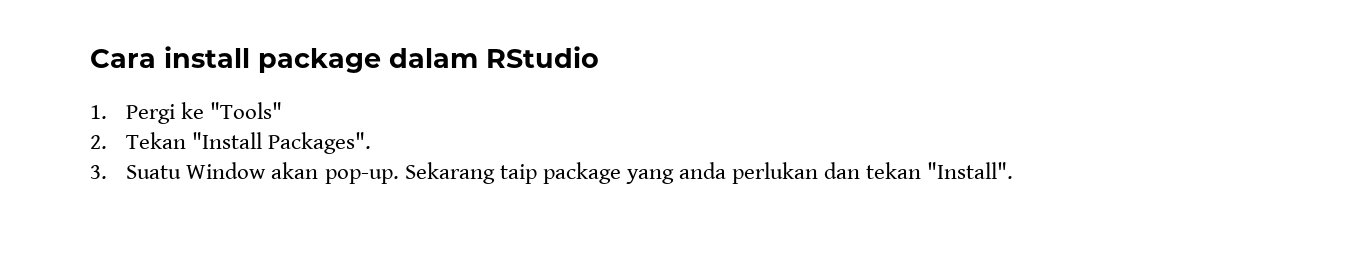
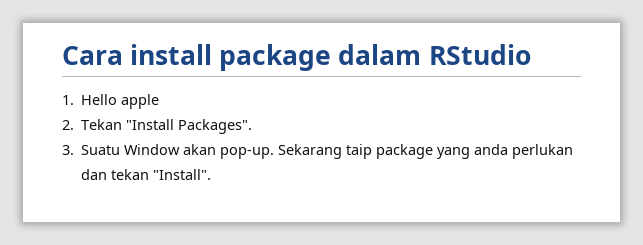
[126,102,283,124] Pergi ke "Tools" -> [81,94,160,109] Hello apple

